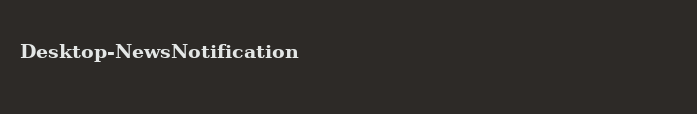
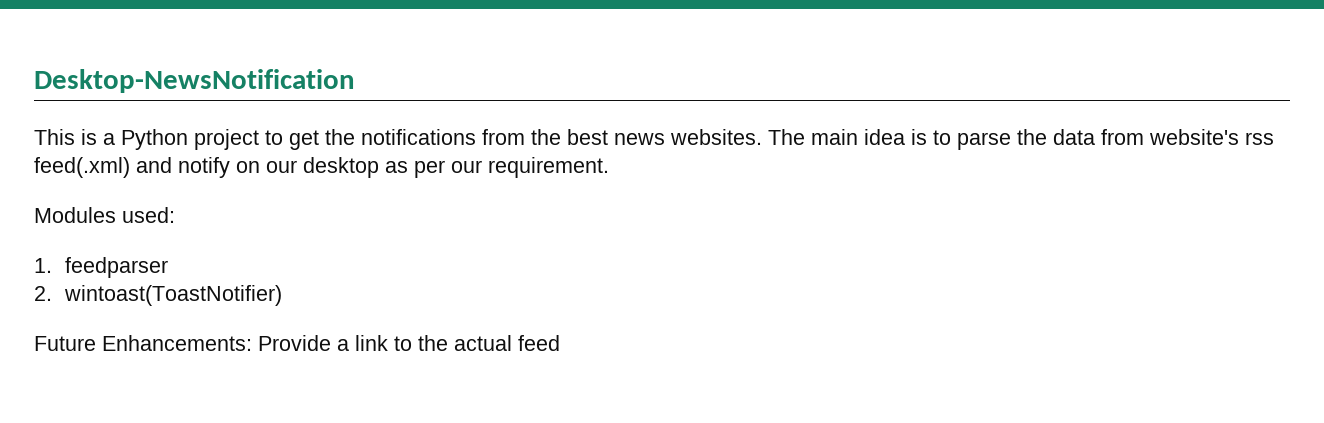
(299, 53) none -> [34,129,1274,150] [34,157,609,178] [34,207,175,223] [34,257,169,278] [34,285,283,306] [34,335,560,351] // This is a Python project to get the notifications from the best news websites. The main idea is to parse the data from website's rss feed(.xml) and notify on our desktop as per our requirement. // Modules used: // 1. feedparser // 2. wintoast(ToastNotifier) // Future Enhancements: Provide a link to the actual feed

